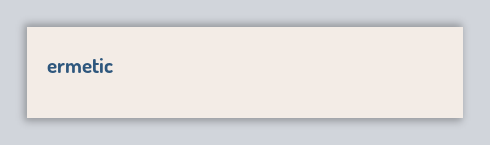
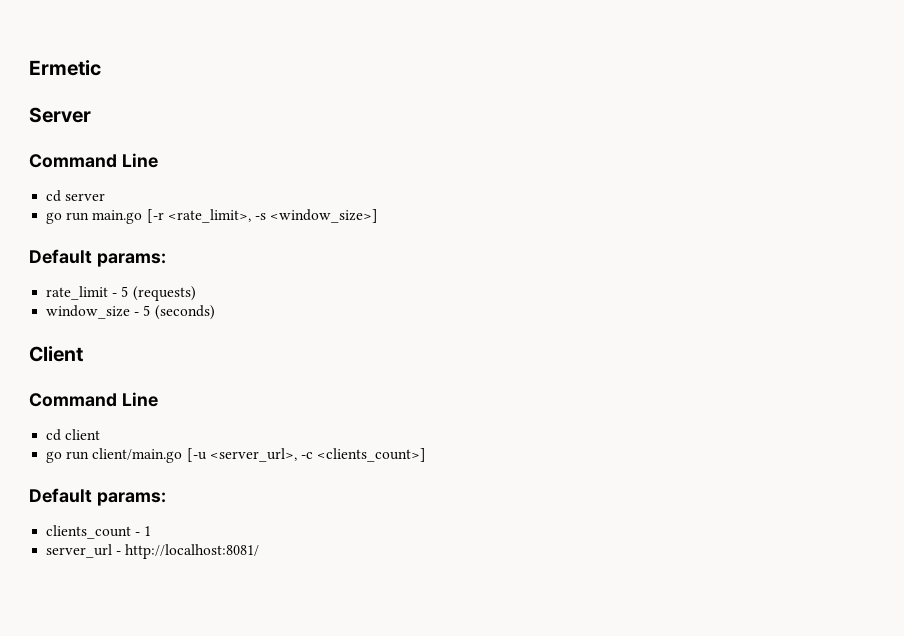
[47,58,113,73] ermetic -> [29,60,101,76] [29,107,91,123] [29,153,158,168] [46,190,106,202] [46,209,379,224] [29,249,166,267] [46,286,196,301] [46,305,215,320] [29,346,83,362] [29,392,158,407] [46,429,101,441] [46,448,427,463] [29,488,166,506] [46,525,152,539] [46,544,260,559] Ermetic // Server // Command Line // cd server // go run main.go [-r <rate_limit>, -s <window_size>] // Default params: // rate_limit - 5 (requests) // window_size - 5 (seconds) // Client // Command Line // cd client // go run client/main.go [-u <server_url>, -c <clients_count>] // Default params: // clients_count - 1 // server_url - http://localhost:8081/

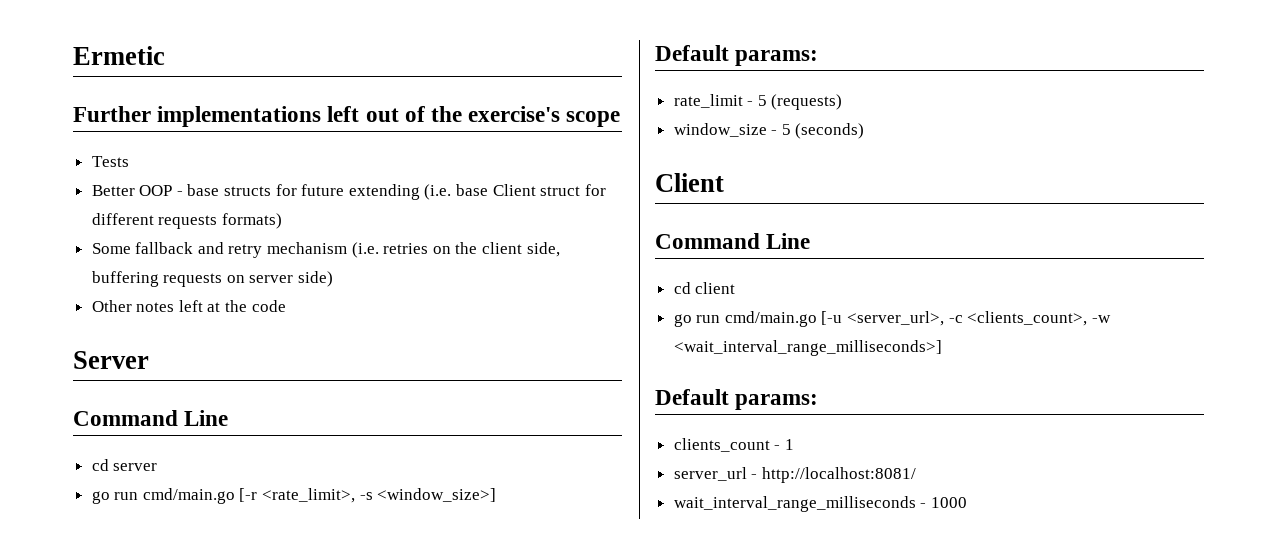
(101, 68) none -> [73,106,621,127] [91,156,129,167] [91,184,606,200] [91,213,282,229] [91,242,560,258] [91,271,334,287] [91,300,286,312] // Further implementations left out of the exercise's scope // Tests // Better OOP - base structs for future extending (i.e. base Client struct for different requests formats) // Some fallback and retry mechanism (i.e. retries on the client side, buffering requests on server side) // Other notes left at the code
[92,210,143,224] main.go -> [142,488,235,504] cmd/main.go
[92,448,183,463] client/main.go -> [724,311,817,327] cmd/main.go
[317,448,427,462] <clients_count>] -> [967,311,1111,326] [673,340,942,356] <clients_count>, -w <wait_interval_range_milliseconds>]
(260, 551) none -> [673,496,967,512] // wait_interval_range_milliseconds - 1000

